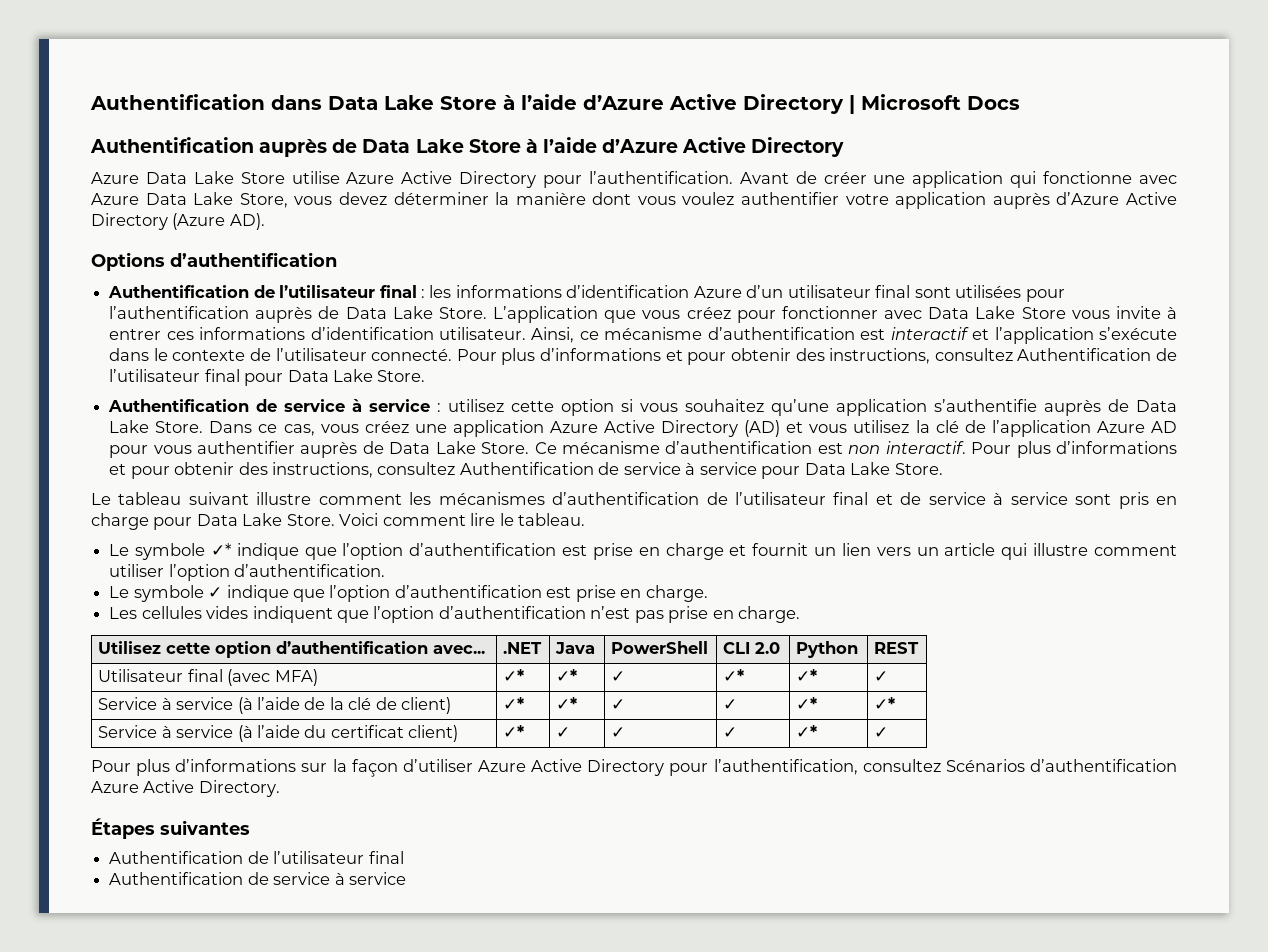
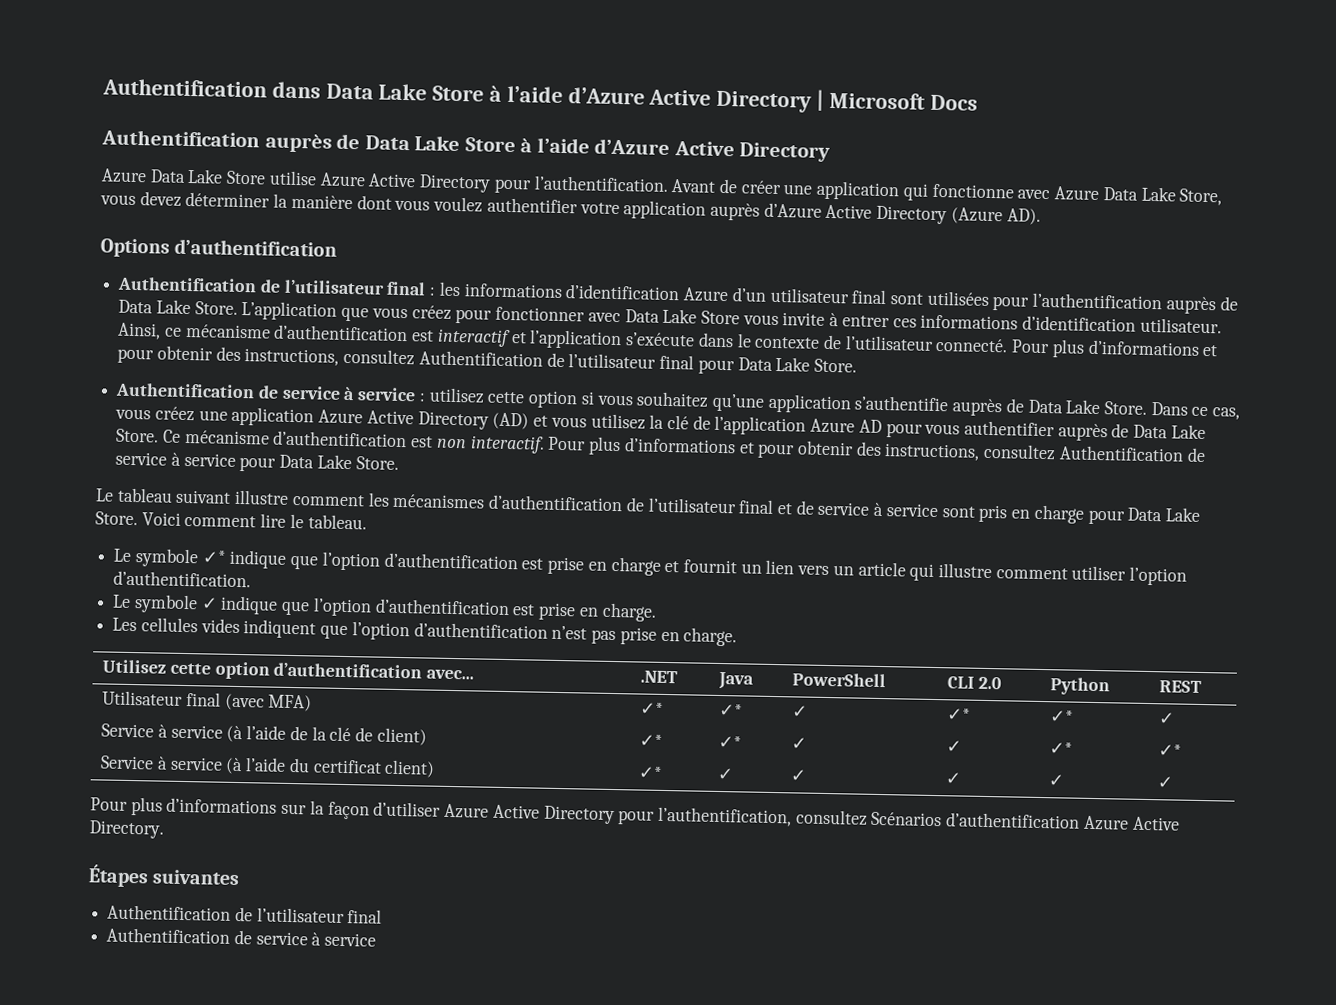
[796,725,818,738] ✓* -> [1048,774,1065,787] ✓

